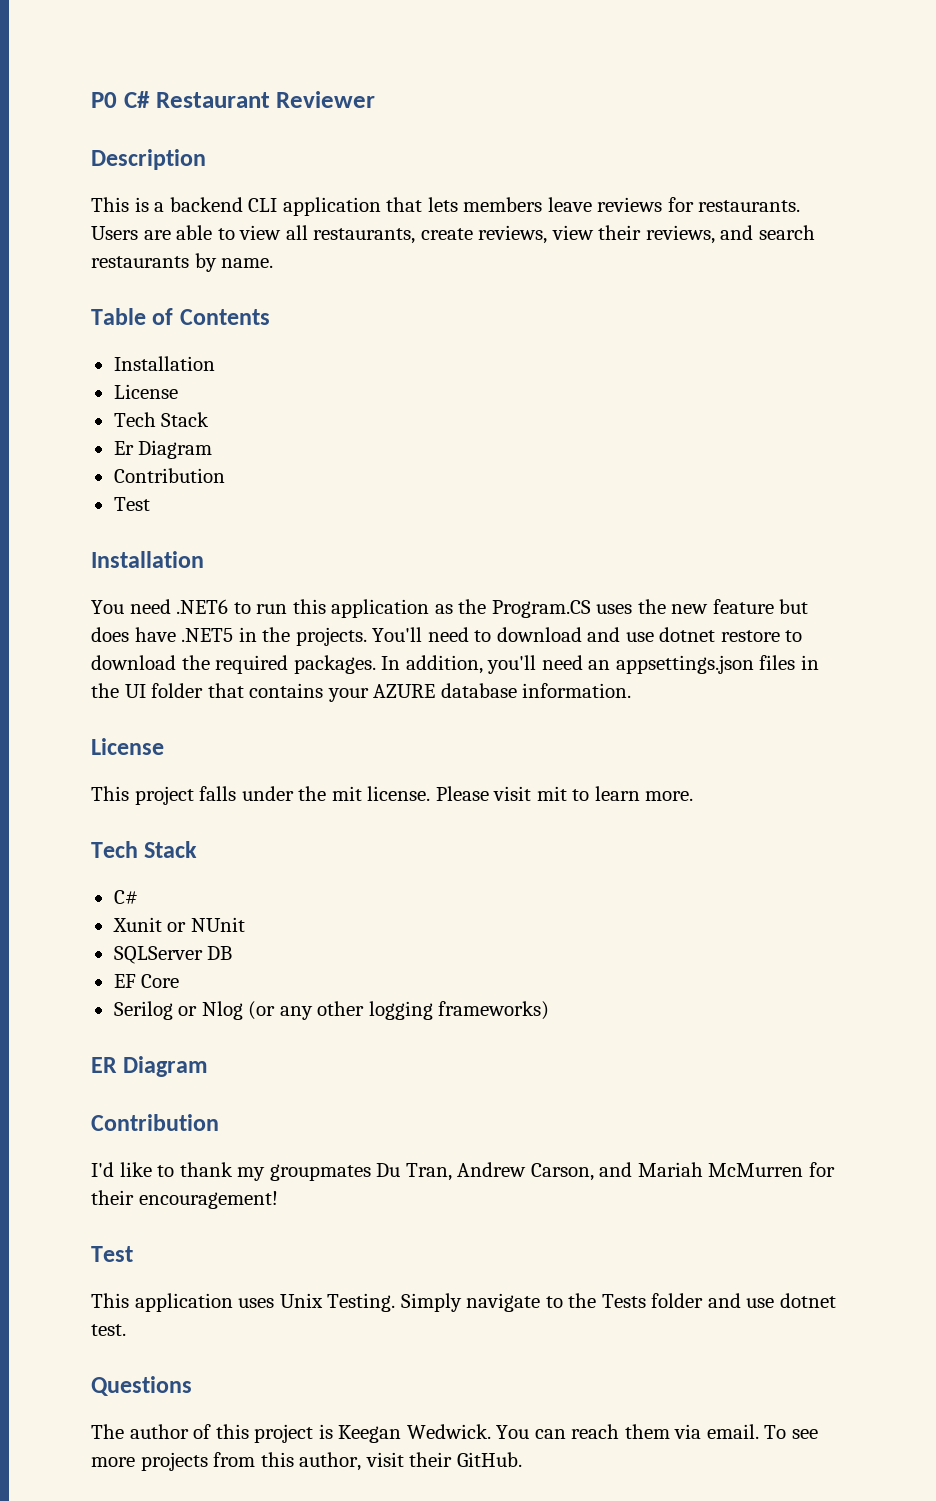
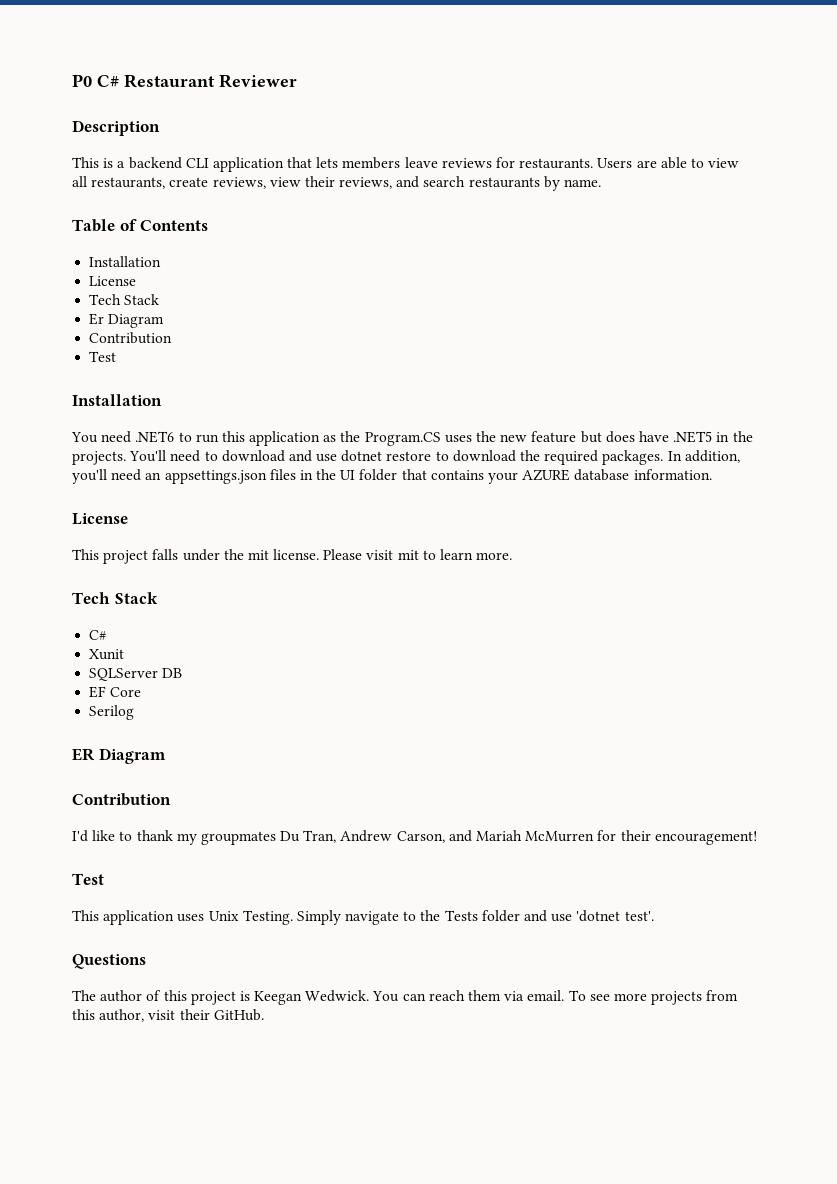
[167,917,245,932] or NUnit -> (125, 654) none
[178,1001,550,1020] or Nlog (or any other logging frameworks) -> (135, 712) none
[779,1293,836,1308] [91,1324,126,1336] dotnet test. -> [576,910,654,922] 'dotnet test'.

